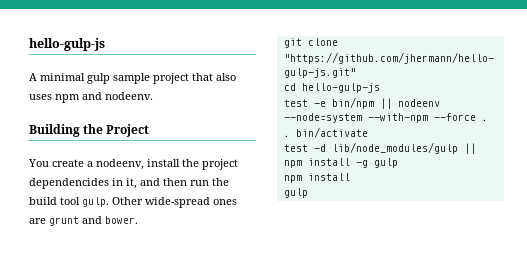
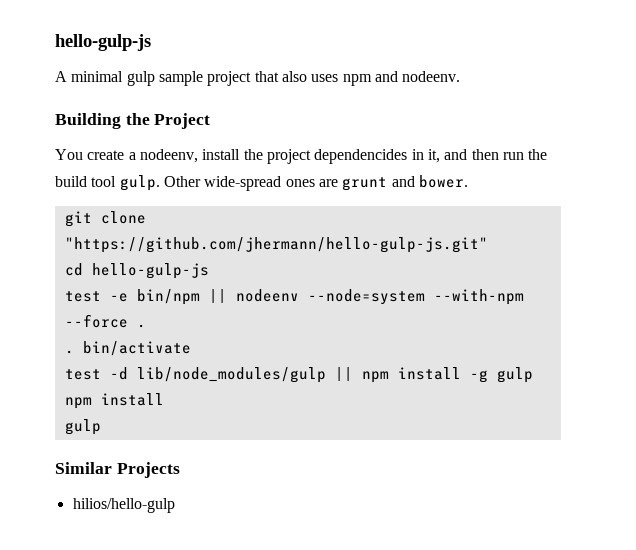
(308, 193) none -> [55,462,180,478] [72,498,175,513] // Similar Projects // hilios/hello-gulp

